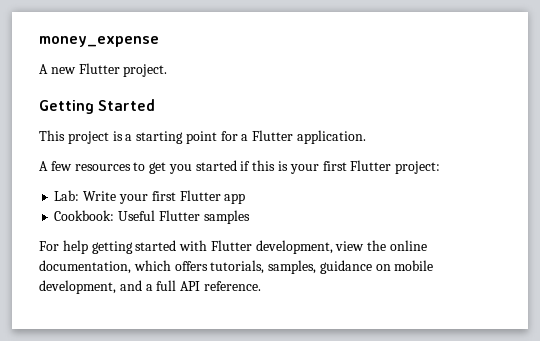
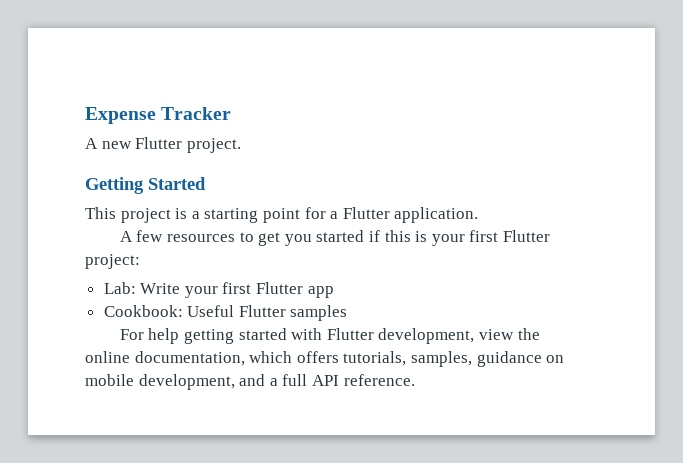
[39,36,159,47] money_expense -> [85,107,232,124] Expense Tracker

